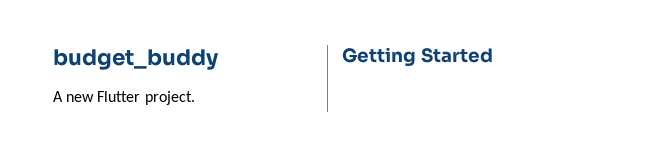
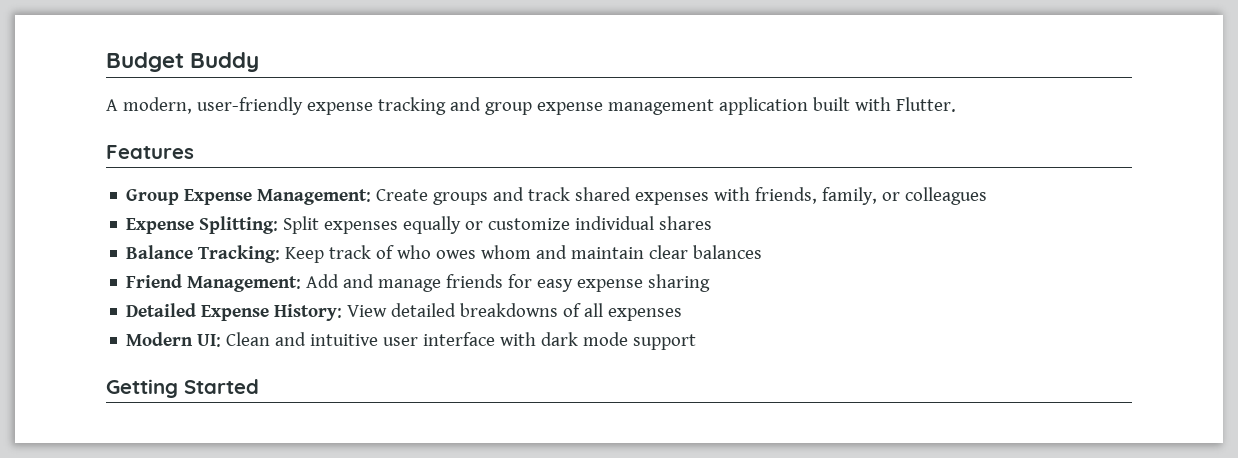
[53,49,219,70] budget_buddy -> [106,52,260,72] Budget Buddy
[66,91,195,105] new Flutter project. -> [122,97,956,115] [106,145,194,159] [126,187,988,205] [126,216,713,234] [126,245,763,263] [126,274,711,292] [126,303,683,321] [126,332,697,350] modern, user-friendly expense tracking and group expense management application built with Flutter. // Features // Group Expense Management: Create groups and track shared expenses with friends, family, or colleagues // Expense Splitting: Split expenses equally or customize individual shares // Balance Tracking: Keep track of who owes whom and maintain clear balances // Friend Management: Add and manage friends for easy expense sharing // Detailed Expense History: View detailed breakdowns of all expenses // Modern UI: Clean and intuitive user interface with dark mode support

